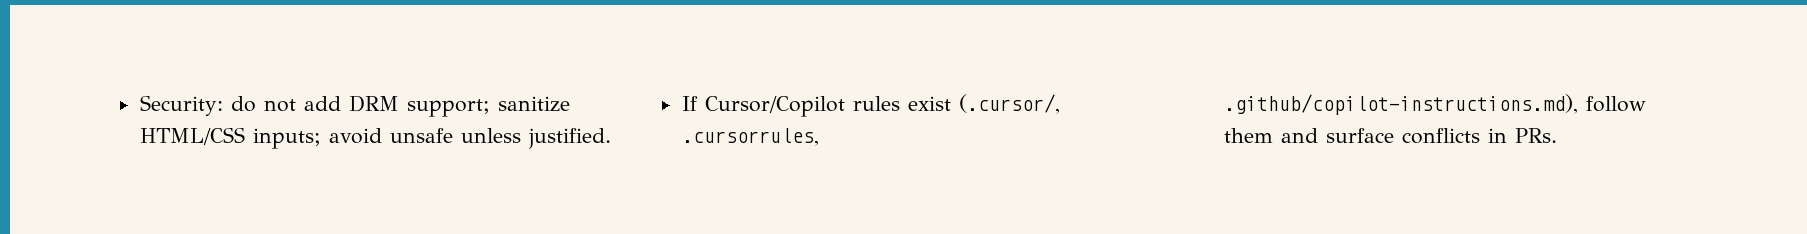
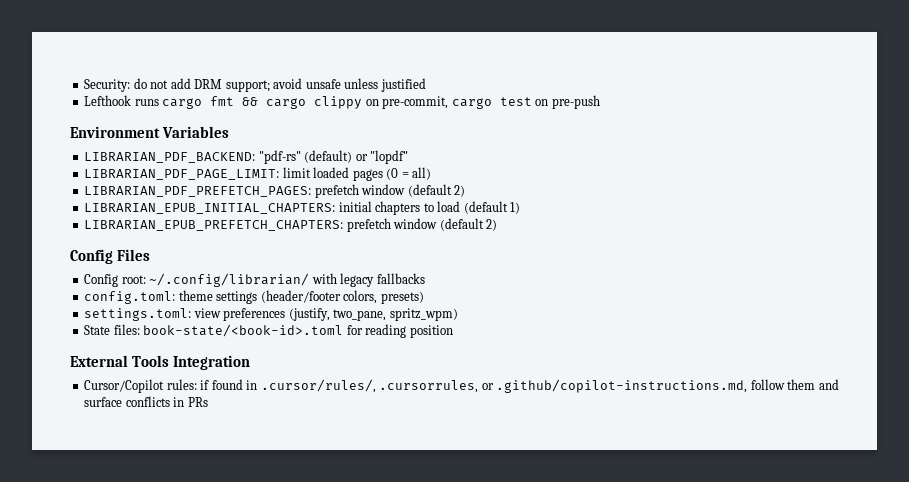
[497,96,570,112] [139,127,611,149] [681,94,1060,117] [681,128,819,146] [1223,94,1578,115] sanitize HTML/CSS inputs; avoid unsafe unless justified. // If Cursor/Copilot rules exist (.cursor/, .cursorrules, .github/copilot-instructions.md), -> [273,78,426,92] [84,95,600,109] [70,126,230,138] [84,150,409,164] [84,167,432,181] [84,184,466,198] [84,201,521,215] [84,218,498,232] [70,249,151,264] [84,273,425,287] [84,290,424,304] [84,308,458,321] [84,324,453,338] [70,355,251,370] [84,379,748,393] avoid unsafe unless justified // Lefthook runs cargo fmt && cargo clippy on pre-commit, cargo test on pre-push // Environment Variables // LIBRARIAN_PDF_BACKEND: "pdf-rs" (default) or "lopdf" // LIBRARIAN_PDF_PAGE_LIMIT: limit loaded pages (0 = all) // LIBRARIAN_PDF_PREFETCH_PAGES: prefetch window (default 2) // LIBRARIAN_EPUB_INITIAL_CHAPTERS: initial chapters to load (default 1) // LIBRARIAN_EPUB_PREFETCH_CHAPTERS: prefetch window (default 2) // Config Files // Config root: ~/.config/librarian/ with legacy fallbacks // config.toml: theme settings (header/footer colors, presets) // settings.toml: view preferences (justify, two_pane, spritz_wpm) // State files: book-state/<book-id>.toml for reading position // External Tools Integration // Cursor/Copilot rules: if found in .cursor/rules/, .cursorrules, or .github/copilot-instructions.md,
[1514,128,1557,143] PRs. -> [187,397,208,407] PRs

